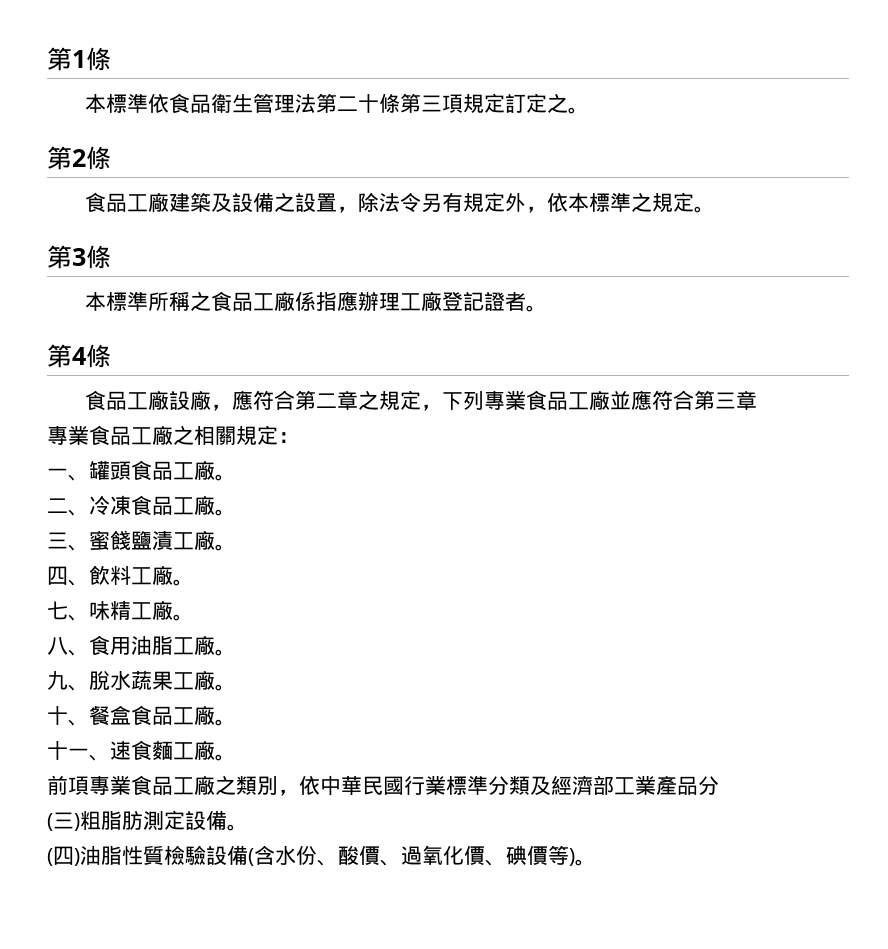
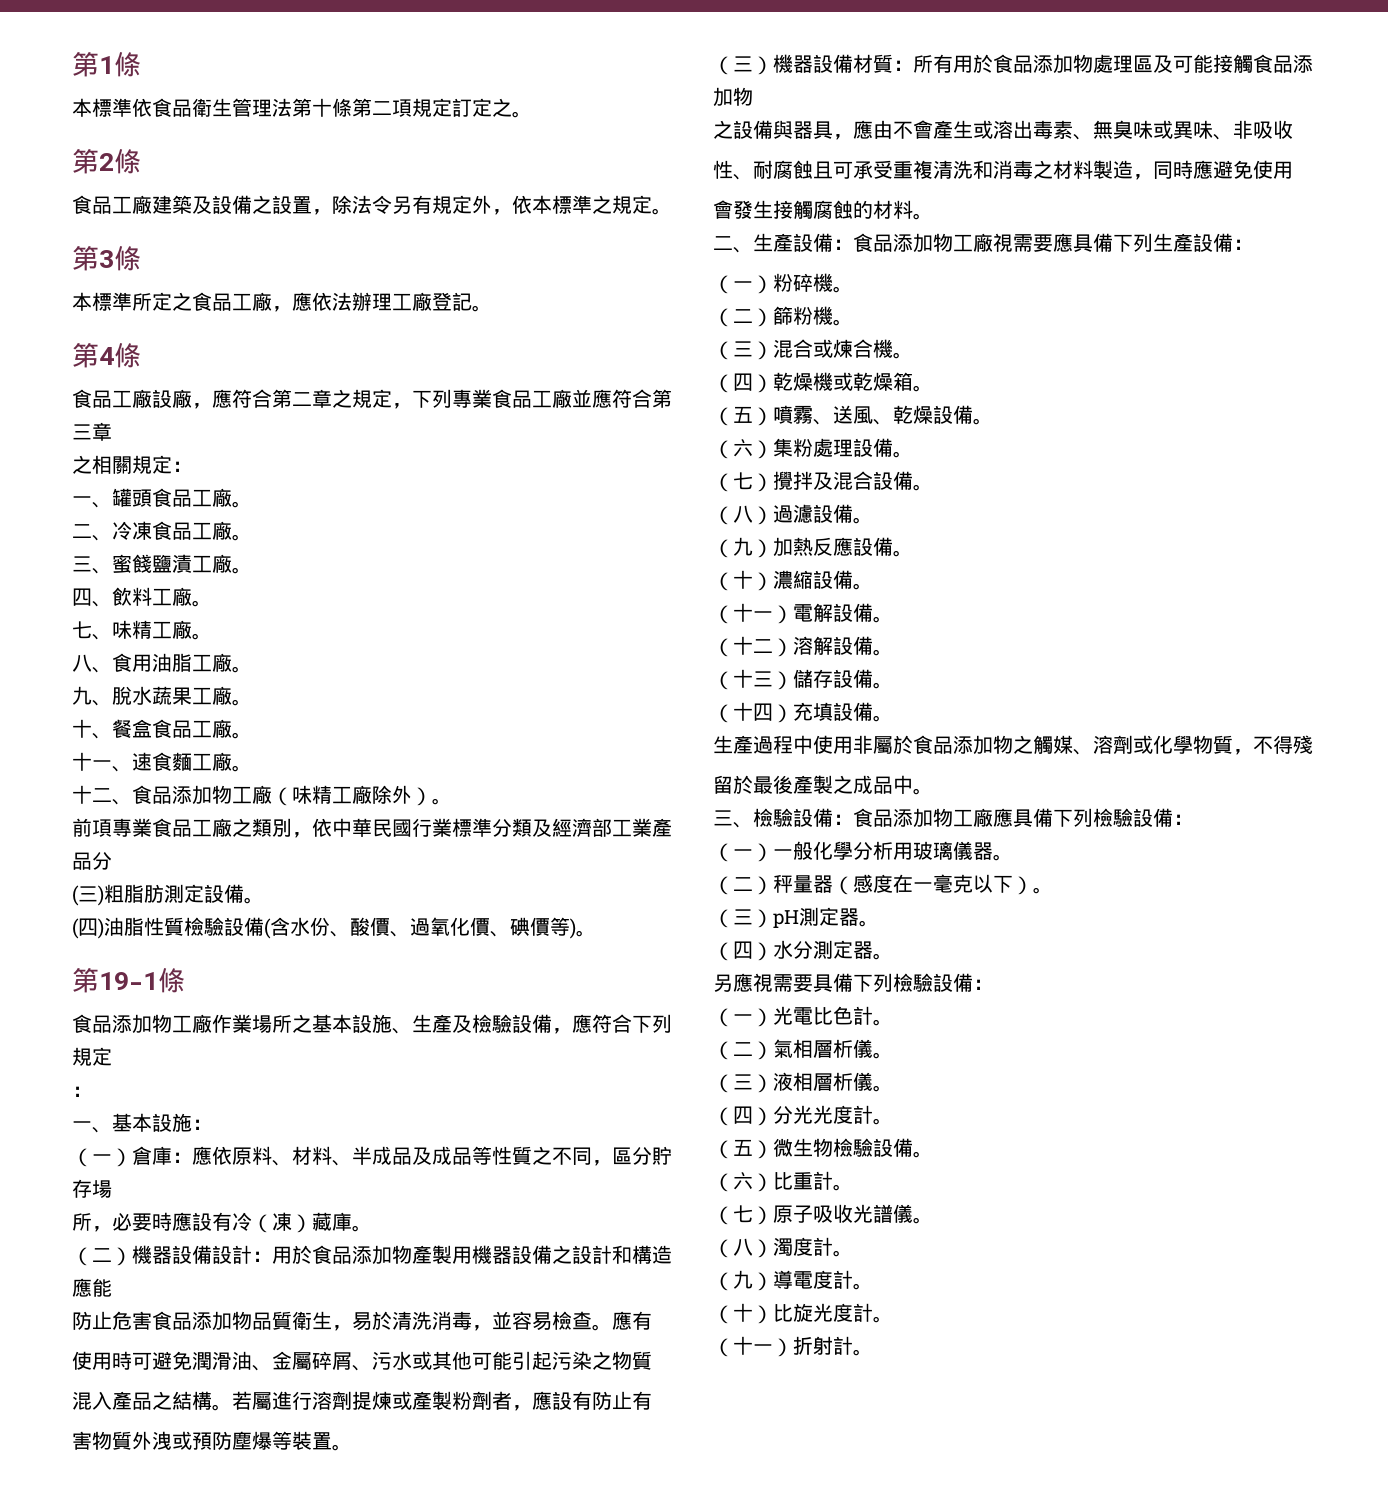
[336,93,442,113] 二十條第三 -> [312,98,392,117] 十條第二
[168,291,190,311] 稱 -> [152,292,172,311] 定
[294,291,358,311] 係指應 -> [272,292,352,312] ，應依法
[483,291,526,311] 證者 -> (472, 301) none
[47,425,173,446] 專業食品工廠 -> (112, 431) none
(236, 757) none -> [72,785,452,806] // 十二、食品添加物工廠（味精工廠除外）。
(596, 862) none -> [72,967,185,993] [72,1014,672,1034] [72,1047,112,1066] [72,1086,92,1097] [72,1113,212,1133] [72,1146,672,1167] [72,1179,112,1198] [72,1212,372,1233] [72,1245,672,1266] [72,1278,112,1297] [72,1311,652,1331] [72,1351,652,1371] [72,1391,652,1411] [72,1431,352,1451] [713,54,1313,75] [713,87,753,107] [713,120,1293,140] [713,160,1293,180] [713,200,933,220] [713,233,1253,253] [713,273,853,294] [713,306,853,327] [713,339,913,360] [713,372,933,393] [713,405,993,426] [713,438,913,459] [713,471,933,492] [713,504,873,525] [713,537,913,558] [713,570,873,591] [713,603,893,624] [713,636,893,657] [713,669,893,690] [713,702,893,723] [713,735,1313,755] [713,775,933,795] [713,808,1193,828] [713,841,1013,862] [713,874,1053,895] [713,907,879,928] [713,940,893,961] [713,973,993,992] [713,1006,893,1027] [713,1039,893,1060] [713,1072,893,1093] [713,1105,893,1126] [713,1138,933,1159] [713,1171,853,1192] [713,1204,933,1225] [713,1237,853,1258] [713,1270,873,1291] [713,1303,893,1324] [713,1336,873,1357] // 第19-1條 // 食品添加物工廠作業場所之基本設施、生產及檢驗設備，應符合下列規定 // ： // 一、基本設施： // （一）倉庫：應依原料、材料、半成品及成品等性質之不同，區分貯存場 // 所，必要時應設有冷（凍）藏庫。 // （二）機器設備設計：用於食品添加物產製用機器設備之設計和構造應能 // 防止危害食品添加物品質衛生，易於清洗消毒，並容易檢查。應有 // 使用時可避免潤滑油、金屬碎屑、污水或其他可能引起污染之物質 // 混入產品之結構。若屬進行溶劑提煉或產製粉劑者，應設有防止有 // 害物質外洩或預防塵爆等裝置。 // （三）機器設備材質：所有用於食品添加物處理區及可能接觸食品添加物 // 之設備與器具，應由不會產生或溶出毒素、無臭味或異味、非吸收 // 性、耐腐蝕且可承受重複清洗和消毒之材料製造，同時應避免使用 // 會發生接觸腐蝕的材料。 // 二、生產設備：食品添加物工廠視需要應具備下列生產設備： // （一）粉碎機。 // （二）篩粉機。 // （三）混合或煉合機。 // （四）乾燥機或乾燥箱。 // （五）噴霧、送風、乾燥設備。 // （六）集粉處理設備。 // （七）攪拌及混合設備。 // （八）過濾設備。 // （九）加熱反應設備。 // （十）濃縮設備。 // （十一）電解設備。 // （十二）溶解設備。 // （十三）儲存設備。 // （十四）充填設備。 // 生產過程中使用非屬於食品添加物之觸媒、溶劑或化學物質，不得殘 // 留於最後產製之成品中。 // 三、檢驗設備：食品添加物工廠應具備下列檢驗設備： // （一）一般化學分析用玻璃儀器。 // （二）秤量器（感度在一毫克以下）。 // （三）pH測定器。 // （四）水分測定器。 // 另應視需要具備下列檢驗設備： // （一）光電比色計。 // （二）氣相層析儀。 // （三）液相層析儀。 // （四）分光光度計。 // （五）微生物檢驗設備。 // （六）比重計。 // （七）原子吸收光譜儀。 // （八）濁度計。 // （九）導電度計。 // （十）比旋光度計。 // （十一）折射計。

